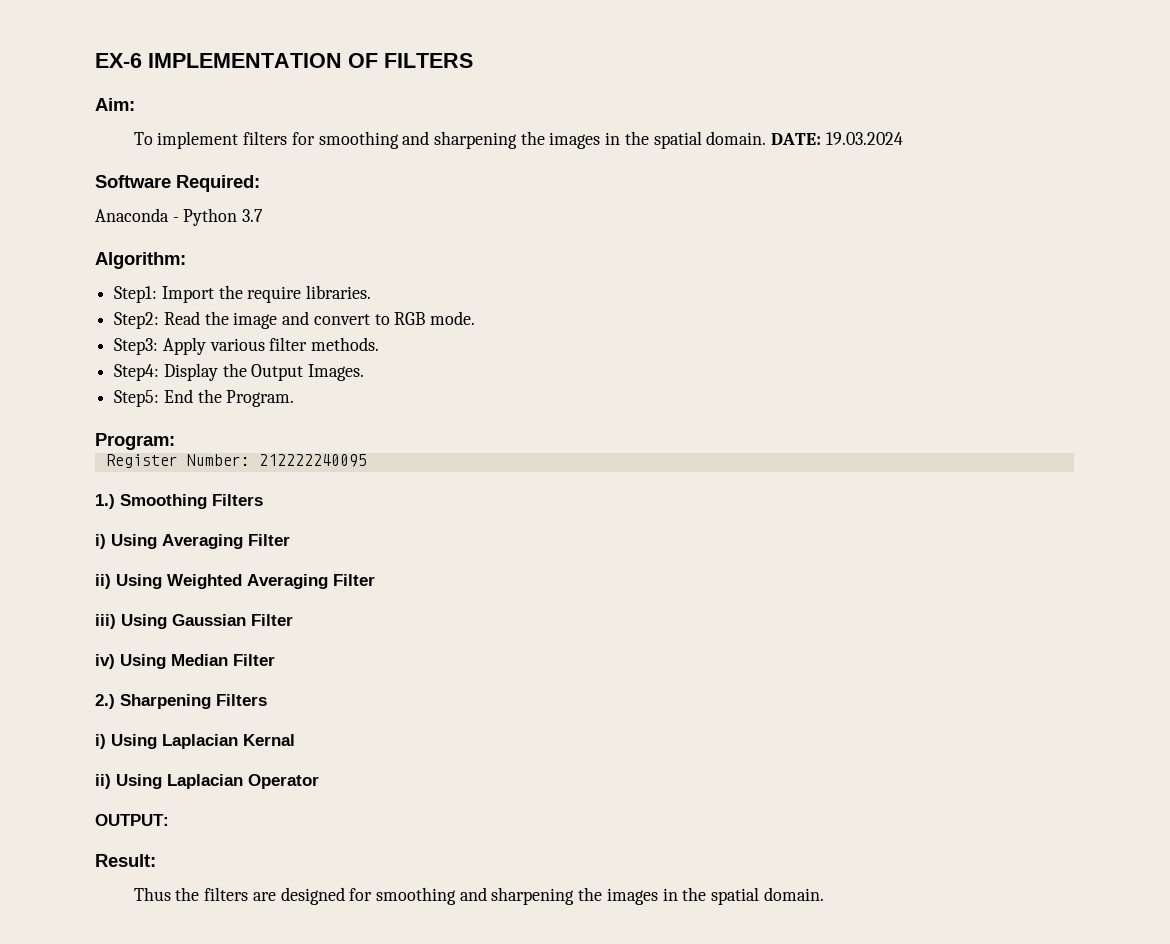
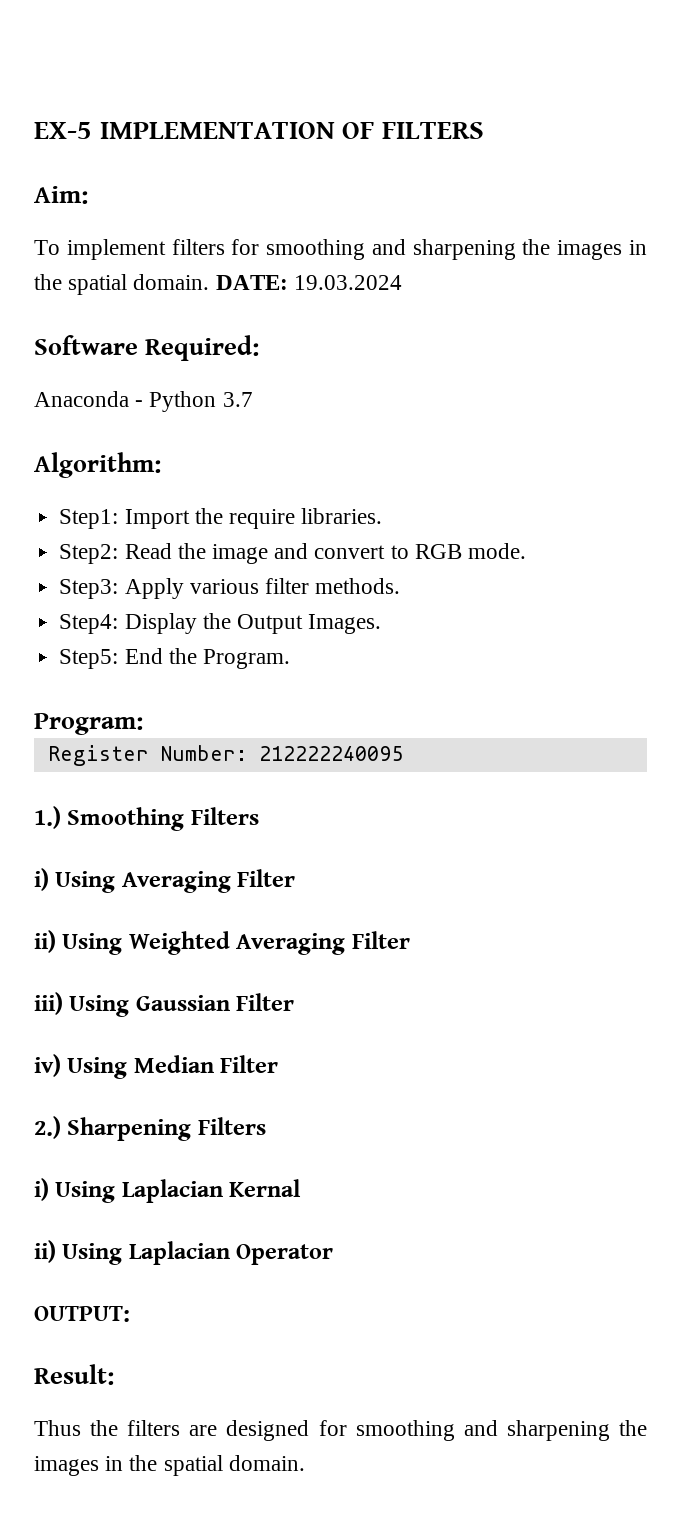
[95,53,142,68] EX-6 -> [34,122,92,139] EX-5

